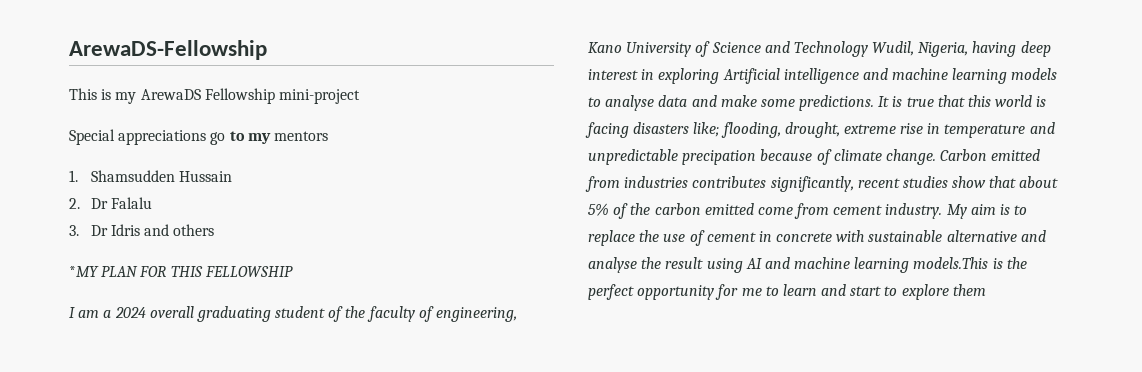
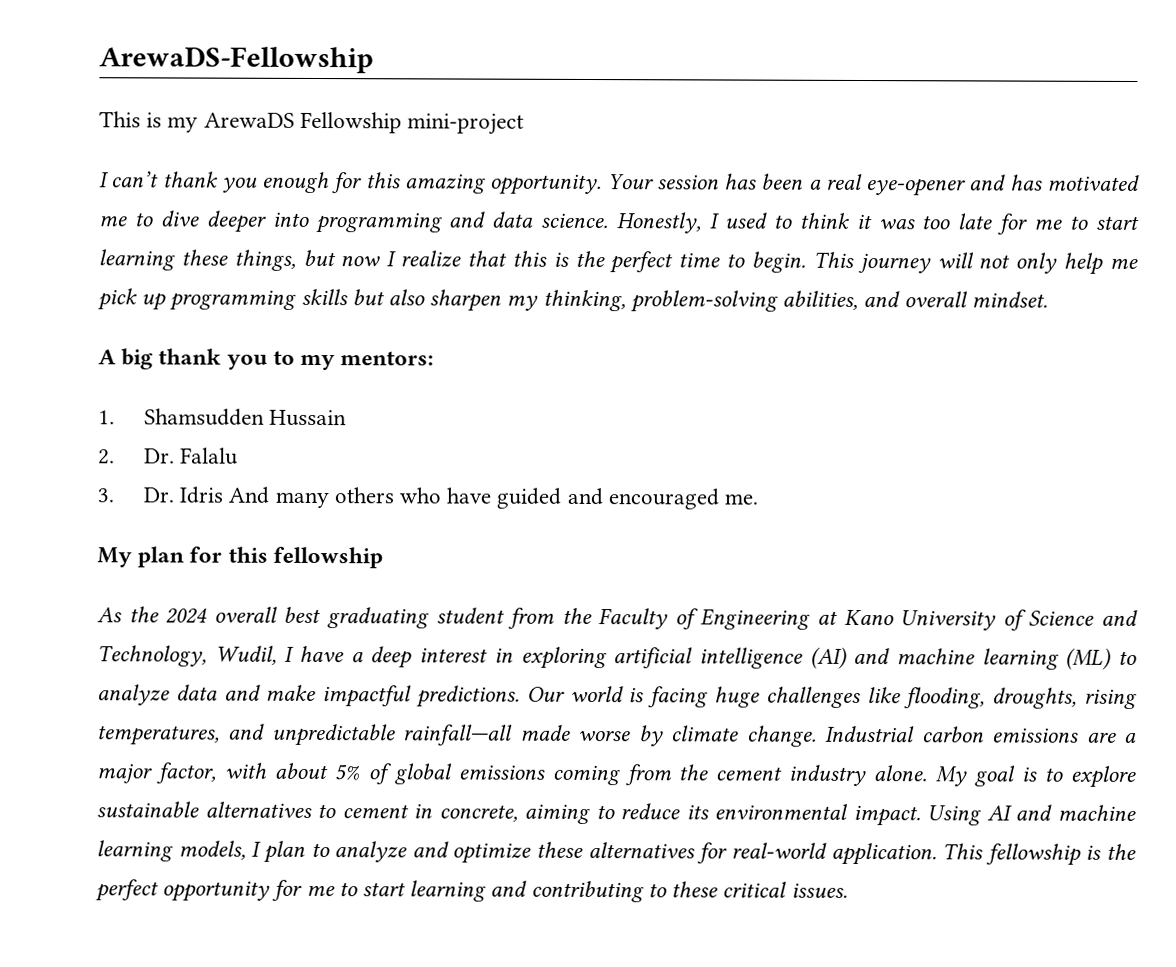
[69,129,226,145] Special appreciations go -> [99,171,1141,197] [98,210,1140,235] [98,249,1139,275] [97,288,1048,313] [98,348,268,370] I can’t thank you enough for this amazing opportunity. Your session has been a real eye-opener and has motivated me to dive deeper into programming and data science. Honestly, I used to think it was too late for me to start learning these things, but now I realize that this is the perfect time to begin. This journey will not only help me pick up programming skills but also sharpen my thinking, problem-solving abilities, and overall mindset. // A big thank you
[273,131,328,141] mentors -> [340,351,435,366] mentors:
[90,198,108,209] Dr -> [143,448,175,464] Dr.
[90,224,215,236] [69,266,293,277] [69,307,112,318] Dr Idris and others // *MY PLAN FOR THIS FELLOWSHIP // I am a -> [142,486,759,510] [97,546,383,569] [97,606,159,623] Dr. Idris And many others who have guided and encouraged me. // My plan for this fellowship // As the
(194, 312) none -> [283,606,322,624] best
[328,306,518,322] of the faculty of engineering, -> [508,607,839,630] from the Faculty of Engineering at
[793,41,1051,57] [588,68,1058,84] [588,95,1047,111] [585,122,1055,138] [588,149,1041,165] [585,176,1059,192] [588,203,1028,219] [588,230,1046,246] [588,257,989,273] Technology Wudil, Nigeria, having deep interest in exploring Artificial intelligence and machine learning models to analyse data and make some predictions. It is true that this world is facing disasters like; flooding, drought, extreme rise in temperature and unpredictable precipation because of climate change. Carbon emitted from industries contributes significantly, recent studies show that about 5% of the carbon emitted come from cement industry. My aim is to replace the use of cement in concrete with sustainable alternative and analyse the result using AI and machine learning models.This -> [97,645,1137,670] [97,684,1137,710] [97,723,1137,747] [96,762,1136,789] [96,801,1136,827] [96,840,1081,866] Technology, Wudil, I have a deep interest in exploring artificial intelligence (AI) and machine learning (ML) to analyze data and make impactful predictions. Our world is facing huge challenges like flooding, droughts, rising temperatures, and unpredictable rainfall—all made worse by climate change. Industrial carbon emissions are a major factor, with about 5% of global emissions coming from the cement industry alone. My goal is to explore sustainable alternatives to cement in concrete, aiming to reduce its environmental impact. Using AI and machine learning models, I plan to analyze and optimize these alternatives for real-world application. This fellowship
[782,284,986,300] learn and start to explore them -> [362,880,848,903] start learning and contributing to these critical issues.

